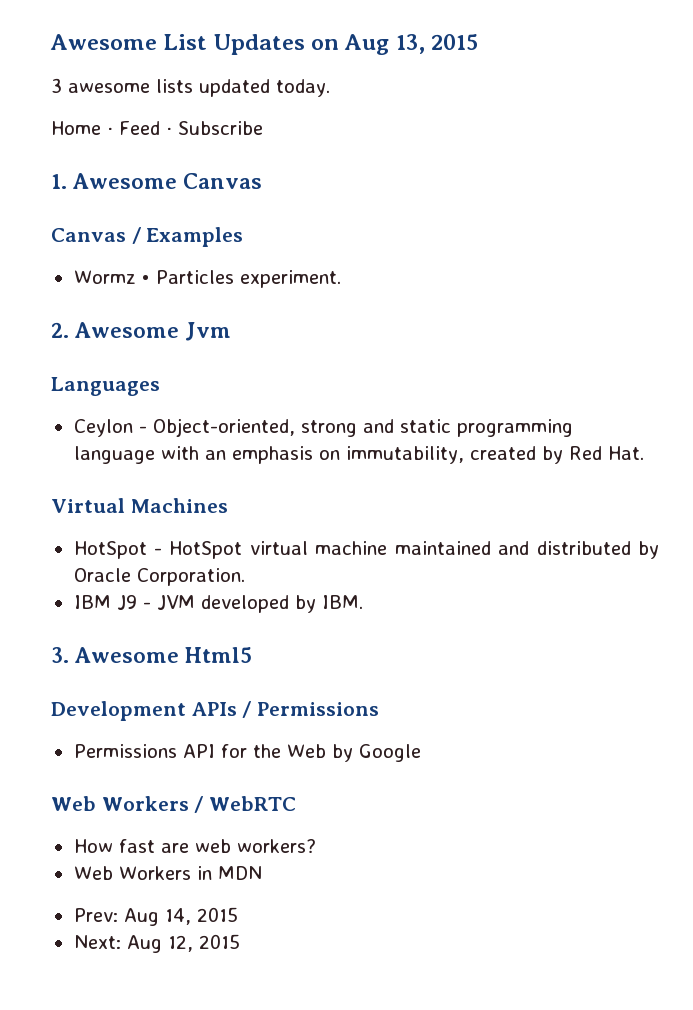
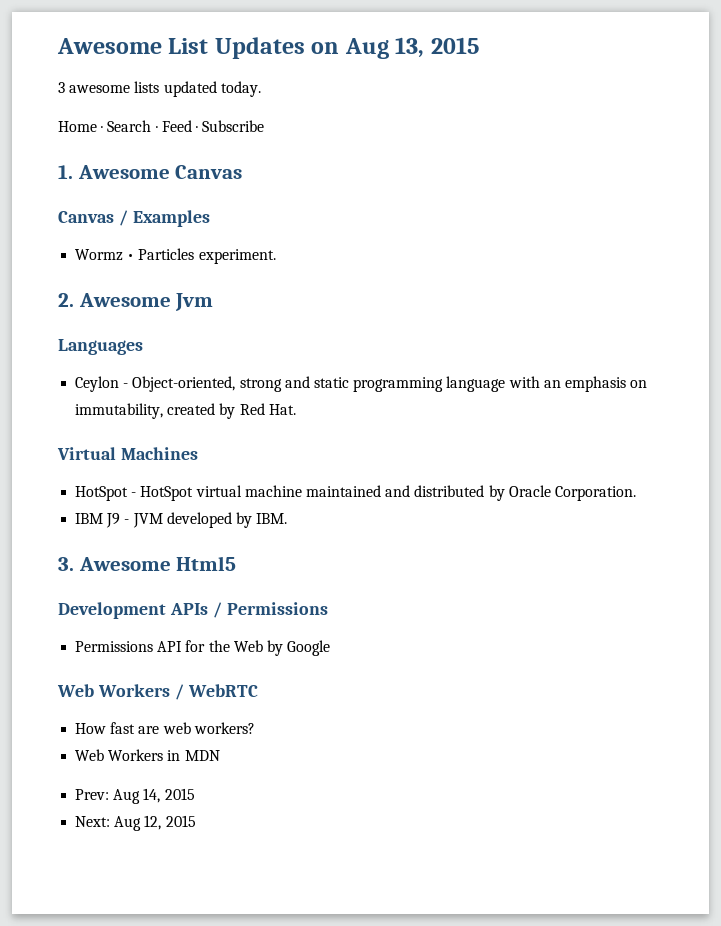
(113, 131) none -> [107,120,158,132] Search ·

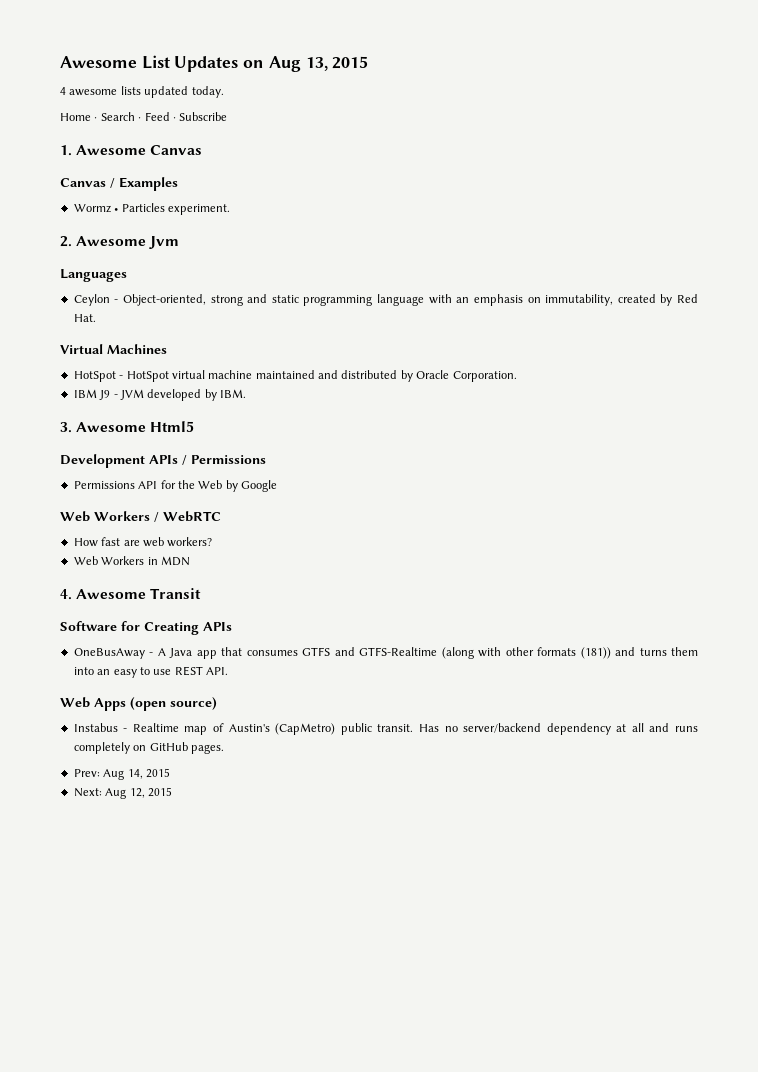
[58,82,65,93] 3 -> [60,87,66,95] 4
(220, 755) none -> [60,588,202,600] [60,621,232,635] [73,647,699,659] [73,666,228,678] [60,697,217,711] [73,723,698,735] [73,742,224,754] // 4. Awesome Transit // Software for Creating APIs // OneBusAway - A Java app that consumes GTFS and GTFS-Realtime (along with other formats (181)) and turns them into an easy to use REST API. // Web Apps (open source) // Instabus - Realtime map of Austin's (CapMetro) public transit. Has no server/backend dependency at all and runs completely on GitHub pages.

